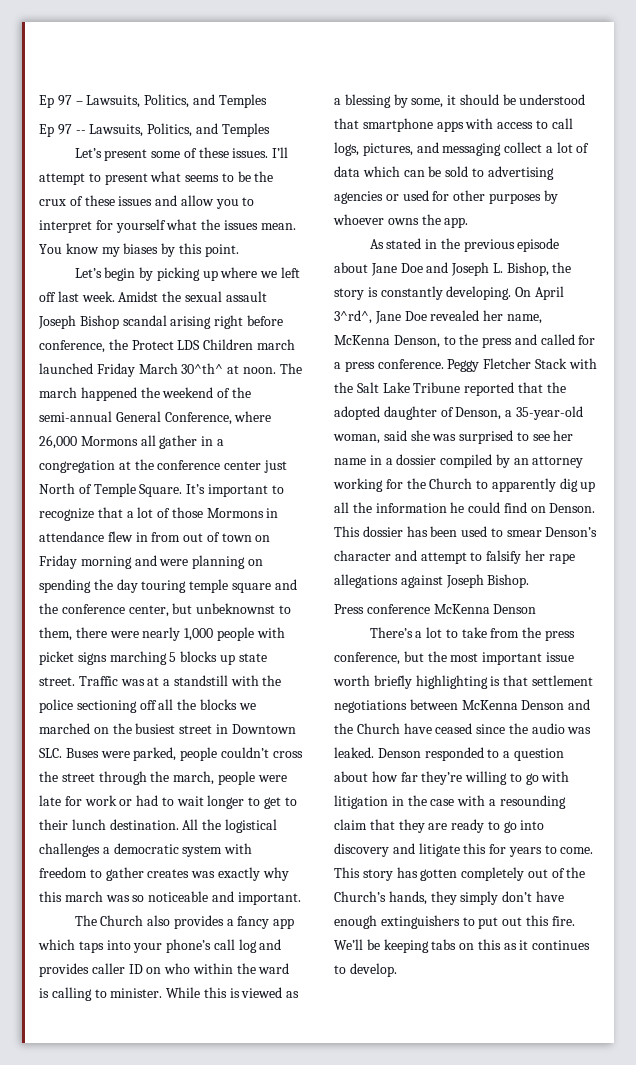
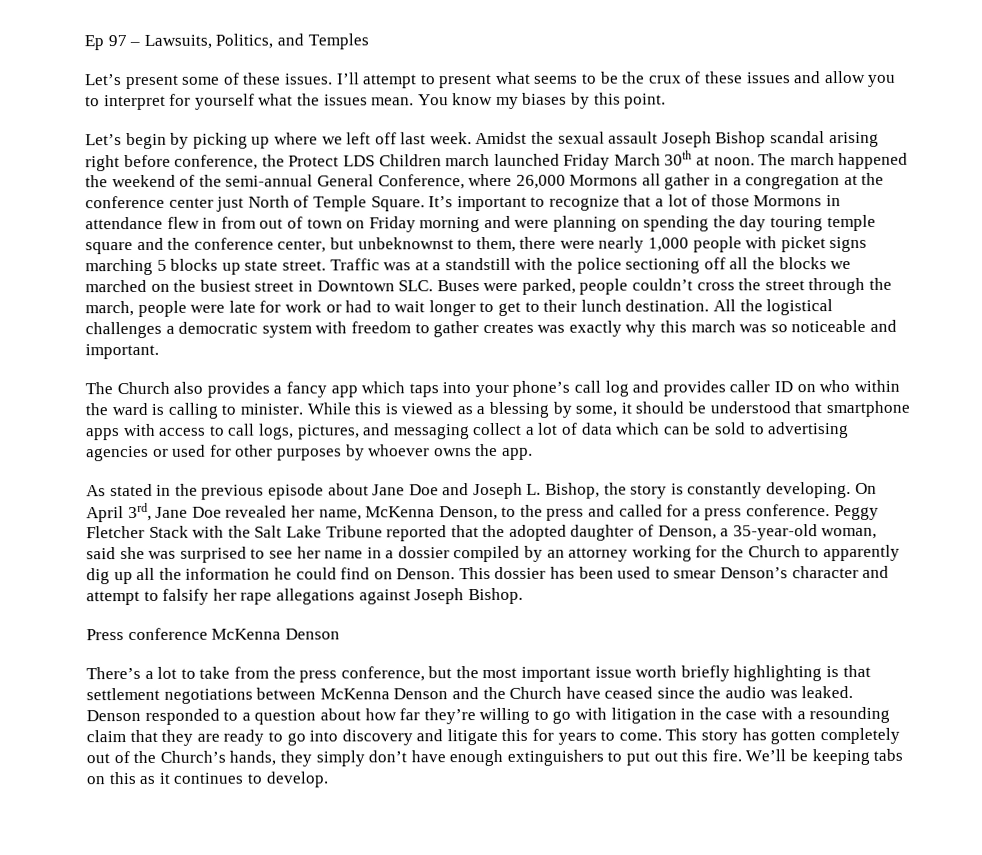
[39,123,270,137] // Ep 97 -- Lawsuits, Politics, and Temples -> (369, 41) none
[181,363,224,374] 30^th^ -> [664,150,693,166] 30th
[334,310,372,324] 3^rd^, -> [127,502,152,522] 3rd,

